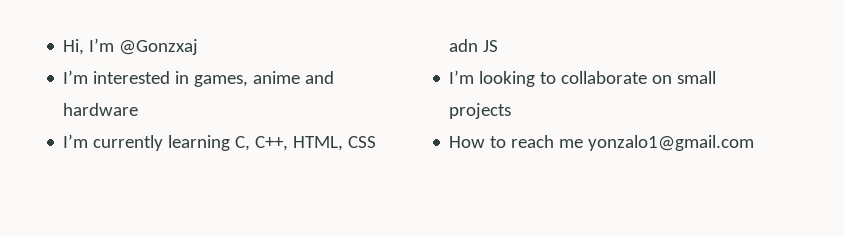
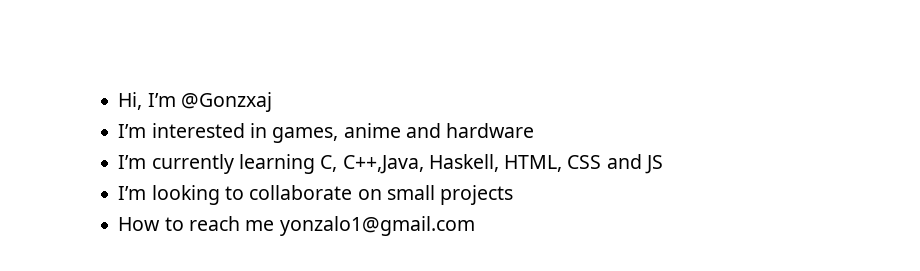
[255,136,289,151] C++, -> [342,154,499,174] C++,Java, Haskell,
[449,39,479,52] adn -> [606,154,642,169] and

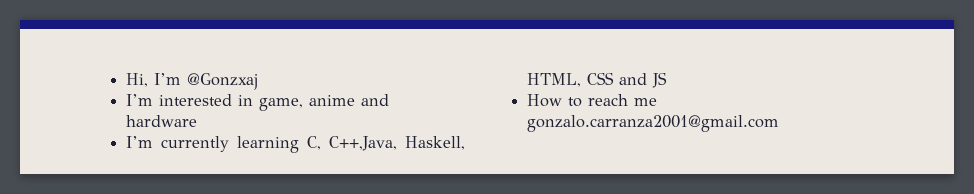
[272,127,339,143] games, -> [259,98,304,111] game,
[118,185,514,205] // I’m looking to collaborate on small projects -> (668, 80) none
[279,216,475,236] yonzalo1@gmail.com -> [527,115,780,132] gonzalo.carranza2001@gmail.com

